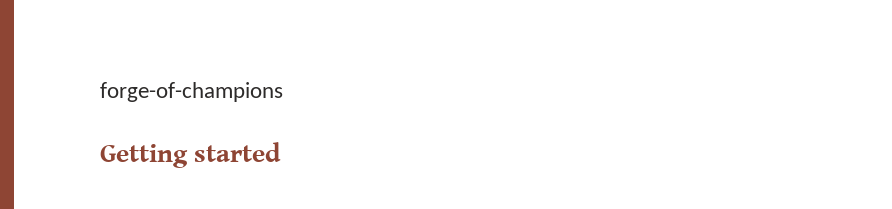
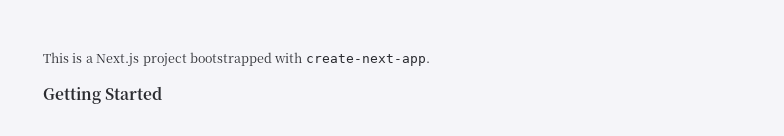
[100,82,283,102] forge-of-champions -> [43,52,430,67] This is a Next.js project bootstrapped with create-next-app.
[194,142,282,162] started -> [105,86,163,100] Started

